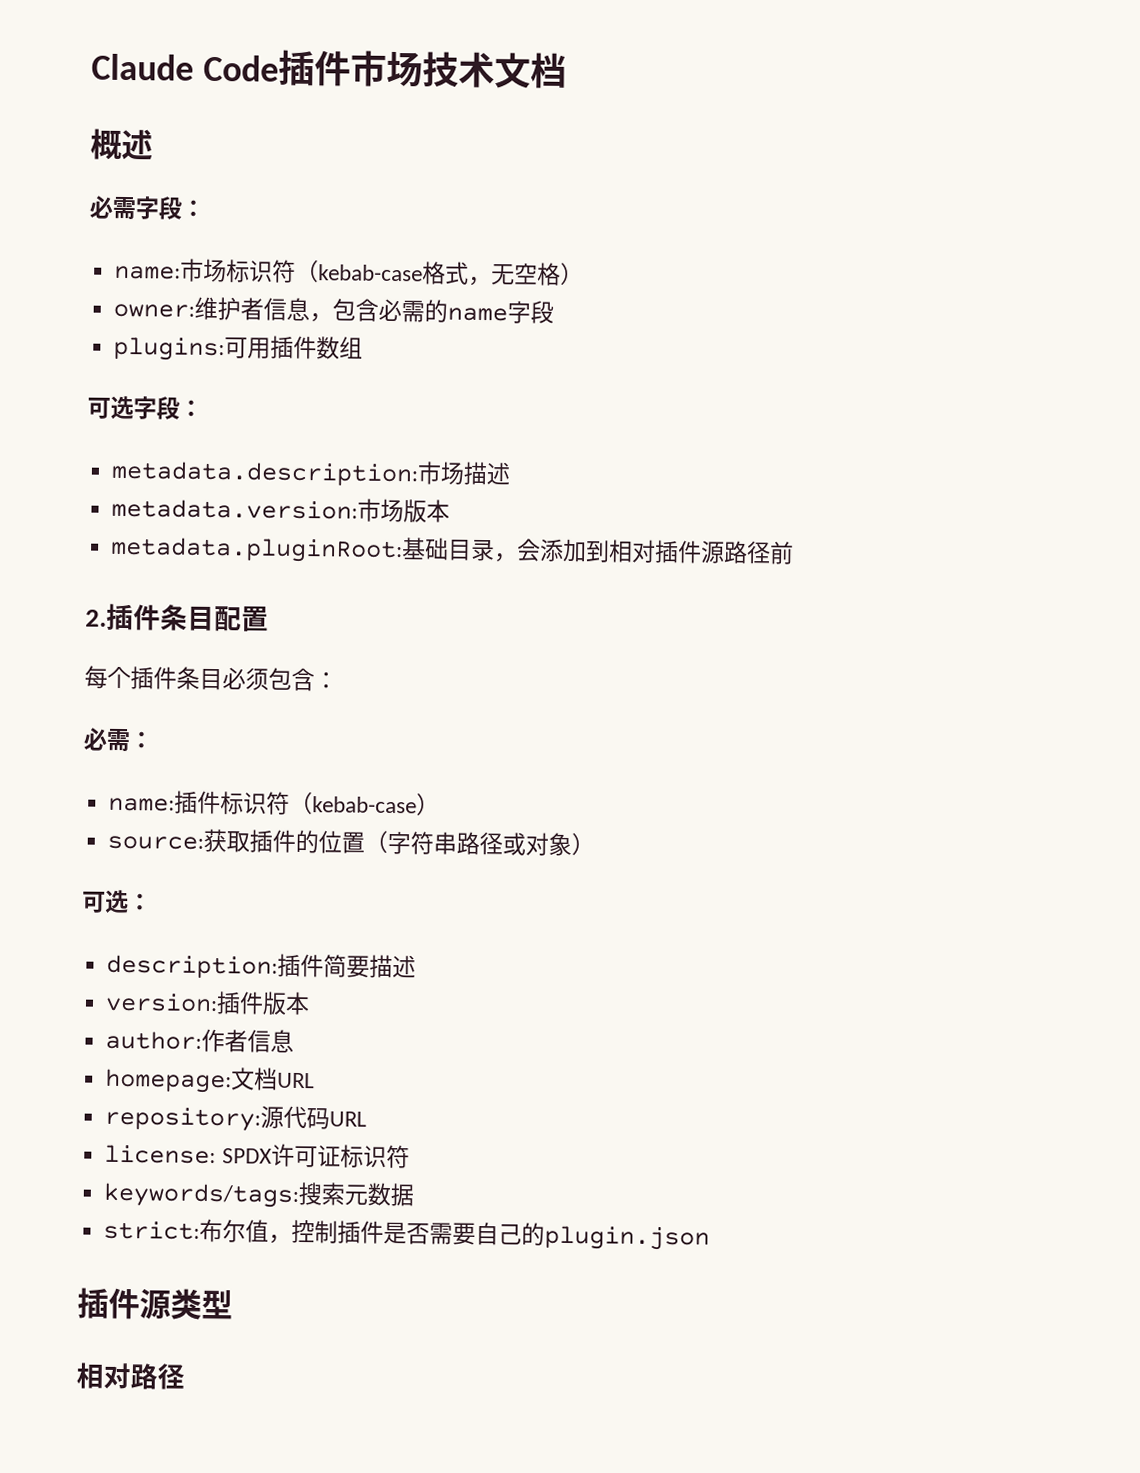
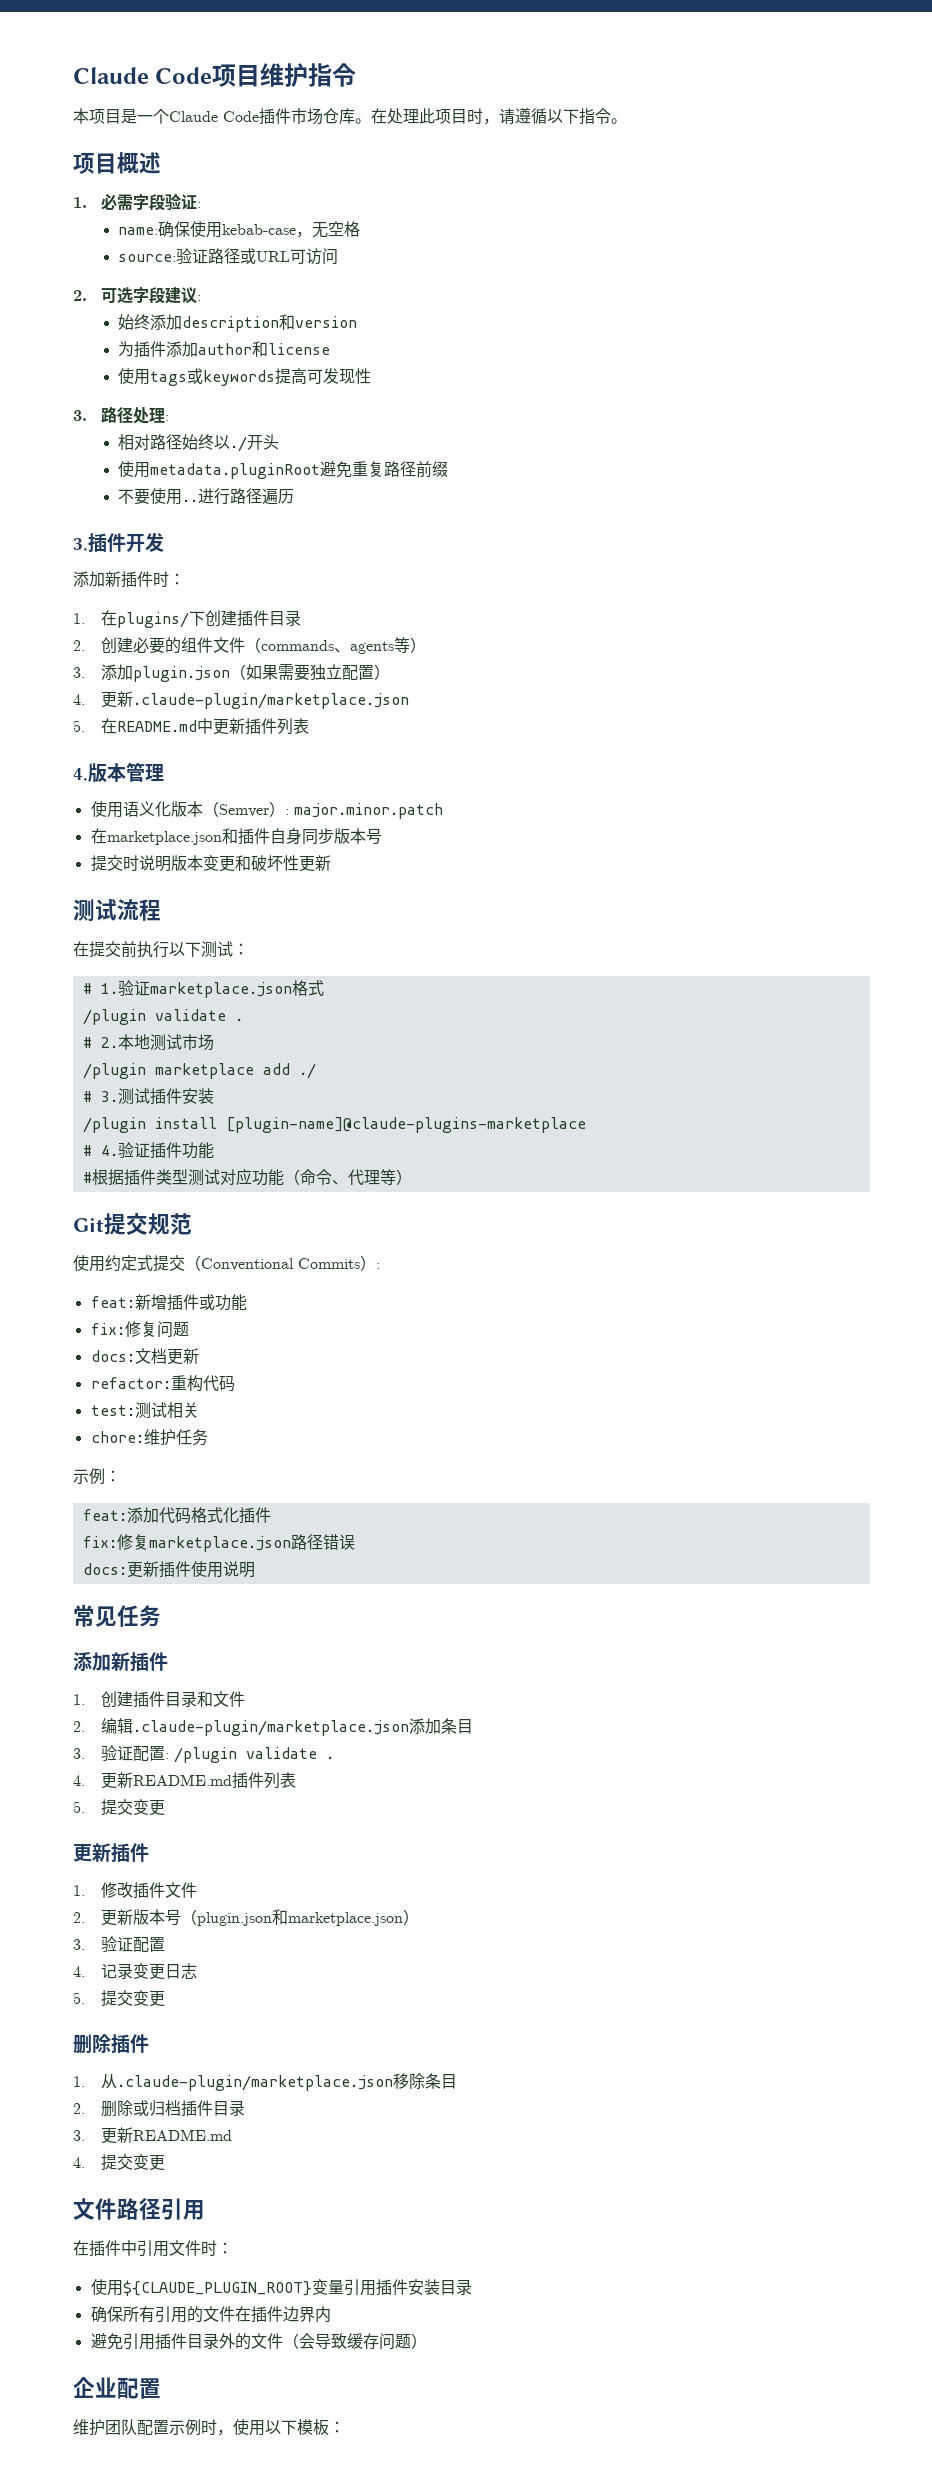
[91,49,567,89] Claude Code插件市场技术文档 // -> [73,63,357,87] [73,108,627,125] [73,153,117,174] Claude Code项目维护指令 // 本项目是一个Claude Code插件市场仓库。在处理此项目时，请遵循以下指令。 // 项目
(153, 144) none -> [73,197,87,208] 1.
[181,199,205,217] [114,258,585,287] [113,296,555,324] [113,335,364,362] ： // name:市场标识符（kebab-case格式，无空格） // owner:维护者信息，包含必需的name字段 // plugins:可用插件数组 // -> [164,193,201,211] [118,221,361,238] [118,248,339,265] [73,290,87,301] 验证: // name:确保使用kebab-case，无空格 // source:验证路径或URL可访问 // 2.
[179,399,203,417] [111,460,512,487] [111,498,451,523] [110,536,795,565] [85,603,269,632] [84,665,338,692] [83,727,154,752] [108,790,441,816] [107,828,596,857] [82,889,152,914] [106,953,417,979] [105,991,311,1016] [105,1028,295,1053] [105,1067,316,1094] [104,1105,368,1132] [104,1143,410,1169] [103,1182,415,1209] [103,1218,711,1251] [77,1287,233,1320] [76,1362,185,1390] ： // metadata.description:市场描述 // metadata.version:市场版本 // metadata.pluginRoot:基础目录，会添加到相对插件源路径前 // 2.插件条目配置 // 每个插件条目必须包含： // 必需： // name:插件标识符（kebab-case） // source:获取插件的位置（字符串路径或对象） // 可选： // description:插件简要描述 // version:插件版本 // author:作者信息 // homepage:文档URL // repository:源代码URL // license: SPDX许可证标识符 // keywords/tags:搜索元数据 // strict:布尔值，控制插件是否需要自己的plugin.json // 插件源类型 // 相对路径 -> [164,287,201,304] [118,314,358,332] [118,341,331,358] [118,368,372,386] [73,406,169,424] [118,434,280,452] [118,461,449,479] [118,488,295,505] [73,532,164,552] [73,571,185,588] [73,610,301,628] [73,637,426,654] [73,664,390,682] [73,691,409,709] [73,718,309,735] [73,762,164,783] [90,801,443,819] [90,828,382,845] [90,855,331,872] [73,899,161,921] [73,941,249,958] [82,980,324,998] [82,1009,243,1025] [82,1034,214,1051] [82,1063,316,1079] [82,1088,214,1105] [82,1117,586,1133] [82,1142,214,1159] [82,1168,412,1186] [73,1213,192,1235] [73,1255,380,1272] [90,1294,247,1311] [90,1321,189,1338] [90,1348,199,1365] [90,1375,235,1392] [90,1402,199,1419] [90,1429,208,1446] [73,1468,121,1485] [82,1507,271,1524] [82,1534,355,1552] [82,1561,255,1578] [73,1605,161,1627] [73,1652,168,1671] [73,1691,245,1708] [73,1718,473,1736] [73,1745,334,1763] [73,1772,296,1789] [73,1799,165,1816] [73,1843,149,1862] [73,1882,197,1899] [73,1909,419,1926] [73,1936,165,1952] [73,1963,197,1980] [73,1990,165,2007] [73,2034,149,2054] [73,2073,457,2091] [73,2100,245,2117] [73,2127,232,2144] [73,2154,165,2171] [73,2198,205,2220] [73,2240,233,2257] [90,2279,472,2296] [90,2306,331,2323] [90,2333,427,2350] [73,2377,161,2399] [73,2419,345,2436] 建议: // 始终添加description和version // 为插件添加author和license // 使用tags或keywords提高可发现性 // 3.路径处理: // 相对路径始终以./开头 // 使用metadata.pluginRoot避免重复路径前缀 // 不要使用..进行路径遍历 // 3.插件开发 // 添加新插件时： // 1.在plugins/下创建插件目录 // 2.创建必要的组件文件（commands、agents等） // 3.添加plugin.json（如果需要独立配置） // 4.更新.claude-plugin/marketplace.json // 5.在README.md中更新插件列表 // 4.版本管理 // 使用语义化版本（Semver）: major.minor.patch // 在marketplace.json和插件自身同步版本号 // 提交时说明版本变更和破坏性更新 // 测试流程 // 在提交前执行以下测试： // # 1.验证marketplace.json格式 // /plugin validate . // # 2.本地测试市场 // /plugin marketplace add ./ // # 3.测试插件安装 // /plugin install [plugin-name]@claude-plugins-marketplace // # 4.验证插件功能 // #根据插件类型测试对应功能（命令、代理等） // Git提交规范 // 使用约定式提交（Conventional Commits）: // feat:新增插件或功能 // fix:修复问题 // docs:文档更新 // refactor:重构代码 // test:测试相关 // chore:维护任务 // 示例： // feat:添加代码格式化插件 // fix:修复marketplace.json路径错误 // docs:更新插件使用说明 // 常见任务 // 添加新插件 // 1.创建插件目录和文件 // 2.编辑.claude-plugin/marketplace.json添加条目 // 3.验证配置: /plugin validate . // 4.更新README.md插件列表 // 5.提交变更 // 更新插件 // 1.修改插件文件 // 2.更新版本号（plugin.json和marketplace.json） // 3.验证配置 // 4.记录变更日志 // 5.提交变更 // 删除插件 // 1.从.claude-plugin/marketplace.json移除条目 // 2.删除或归档插件目录 // 3.更新README.md // 4.提交变更 // 文件路径引用 // 在插件中引用文件时： // 使用${CLAUDE_PLUGIN_ROOT}变量引用插件安装目录 // 确保所有引用的文件在插件边界内 // 避免引用插件目录外的文件（会导致缓存问题） // 企业配置 // 维护团队配置示例时，使用以下模板：

